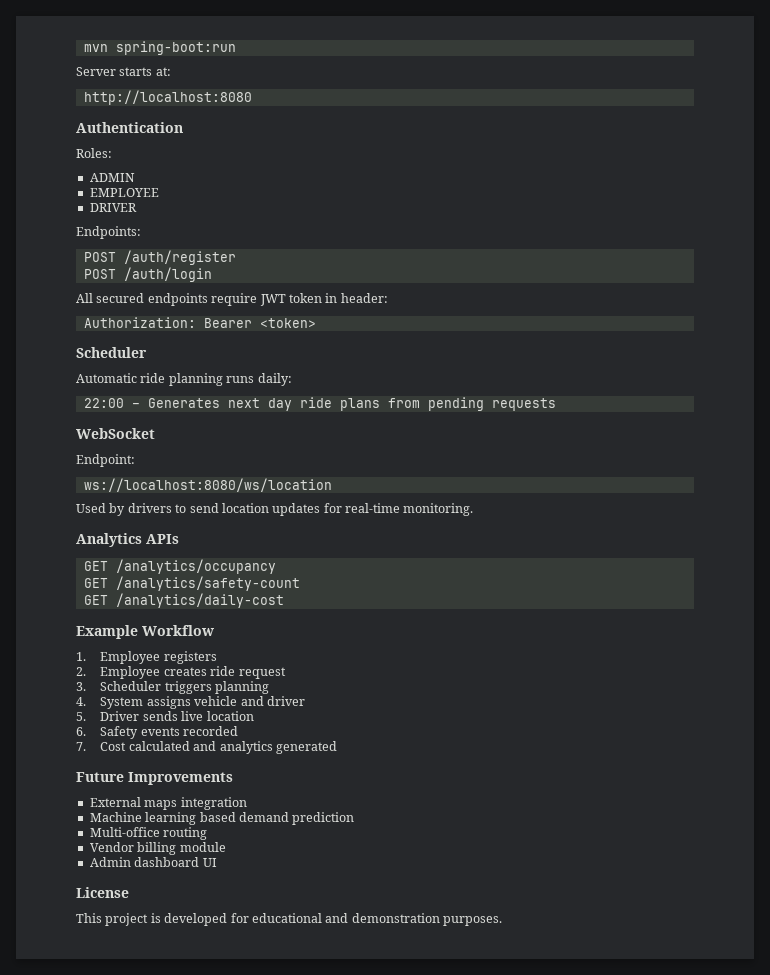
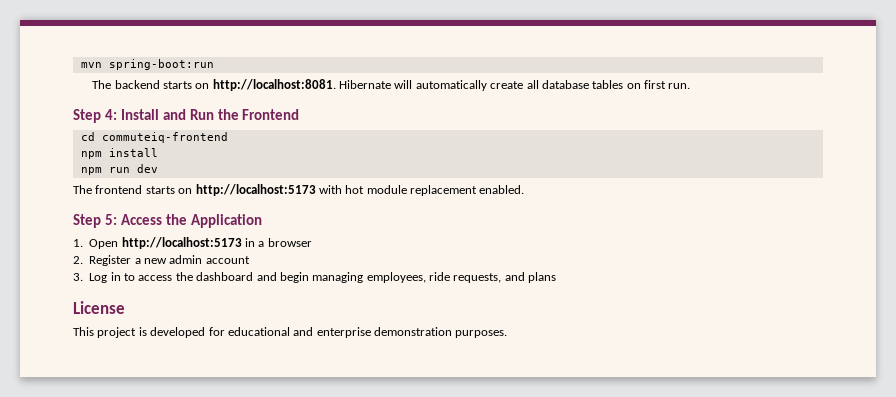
[76,67,171,76] [83,90,252,105] [76,122,183,133] [76,148,112,158] [89,173,135,182] [89,188,159,197] [89,203,137,212] [76,226,141,239] [83,250,236,265] [83,267,212,282] [76,293,388,306] [83,317,316,328] [76,347,147,358] [76,373,292,386] [83,397,556,411] [76,428,155,439] [76,454,135,467] [83,478,332,492] [76,503,474,516] [76,533,179,547] [83,559,276,574] [83,576,300,591] [83,593,284,608] [76,625,214,639] [76,651,217,664] [76,666,286,679] [76,681,270,694] [76,696,305,709] [76,711,254,721] [76,726,239,739] [76,741,337,754] [76,772,233,785] [89,797,247,810] [89,812,355,825] [89,827,208,840] [89,842,226,855] [89,857,217,867] Server starts at: // http://localhost:8080 // Authentication // Roles: // ADMIN // EMPLOYEE // DRIVER // Endpoints: // POST /auth/register // POST /auth/login // All secured endpoints require JWT token in header: // Authorization: Bearer <token> // Scheduler // Automatic ride planning runs daily: // 22:00 – Generates next day ride plans from pending requests // WebSocket // Endpoint: // ws://localhost:8080/ws/location // Used by drivers to send location updates for real-time monitoring. // Analytics APIs // GET /analytics/occupancy // GET /analytics/safety-count // GET /analytics/daily-cost // Example Workflow // 1. Employee registers // 2. Employee creates ride request // 3. Scheduler triggers planning // 4. System assigns vehicle and driver // 5. Driver sends live location // 6. Safety events recorded // 7. Cost calculated and analytics generated // Future Improvements // External maps integration // Machine learning based demand prediction // Multi-office routing // Vendor billing module // Admin dashboard UI -> [92,79,691,91] [73,109,300,123] [80,132,228,143] [80,148,158,159] [80,164,158,175] [73,184,525,196] [73,214,262,228] [73,237,312,249] [73,255,250,266] [73,272,557,283] The backend starts on http://localhost:8081. Hibernate will automatically create all database tables on first run. // Step 4: Install and Run the Frontend // cd commuteiq-frontend // npm install // npm run dev // The frontend starts on http://localhost:5173 with hot module replacement enabled. // Step 5: Access the Application // 1. Open http://localhost:5173 in a browser // 2. Register a new admin account // 3. Log in to access the dashboard and begin managing employees, ride requests, and plans
(349, 918) none -> [316,327,371,338] enterprise

